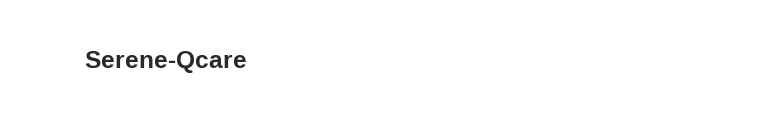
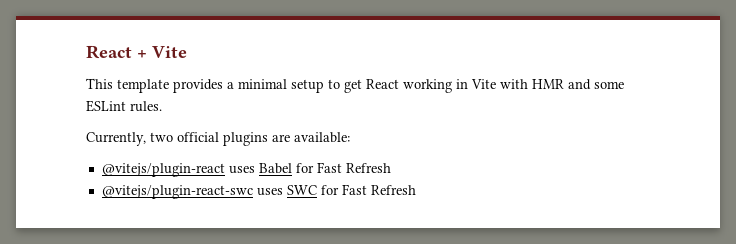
[85,51,247,73] Serene-Qcare -> [86,45,187,59] [86,78,624,93] [86,100,162,112] [86,132,350,146] [101,162,391,177] [101,184,416,199] React + Vite // This template provides a minimal setup to get React working in Vite with HMR and some ESLint rules. // Currently, two official plugins are available: // @vitejs/plugin-react uses Babel for Fast Refresh // @vitejs/plugin-react-swc uses SWC for Fast Refresh

